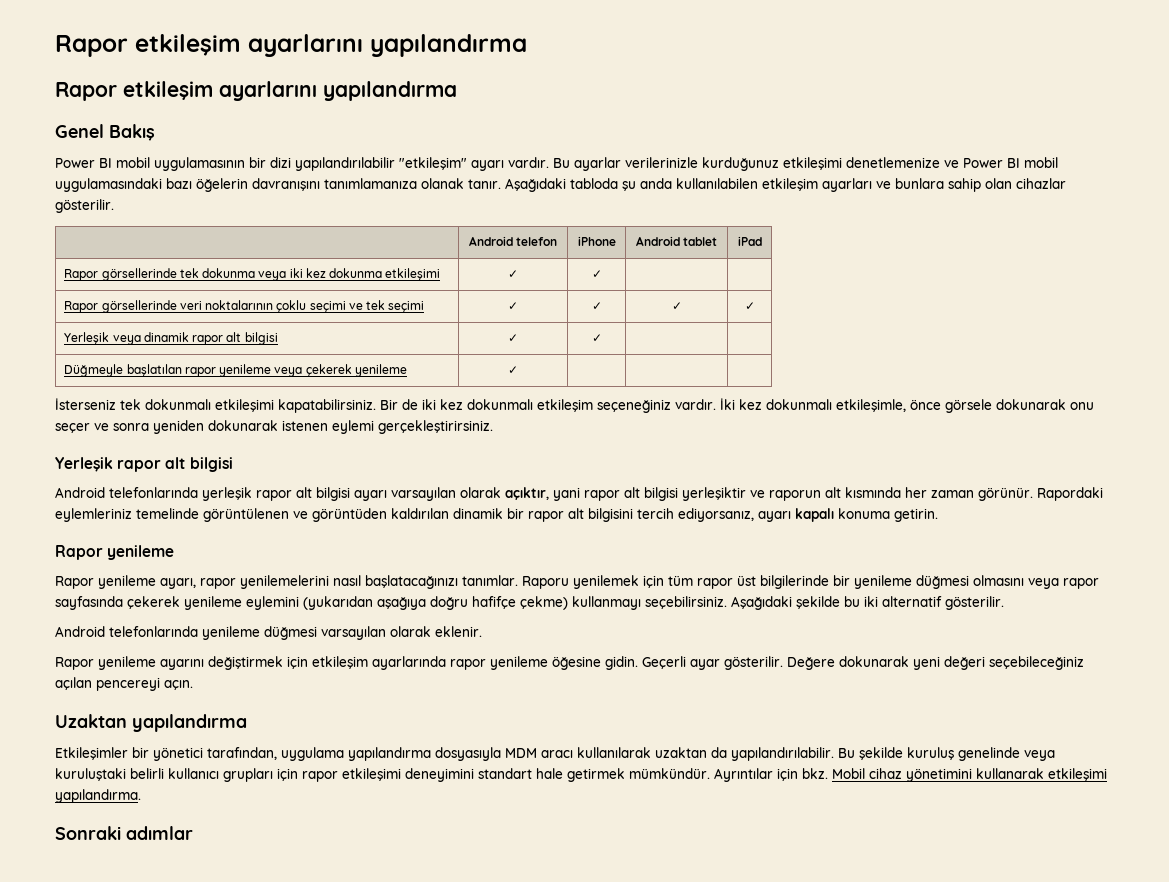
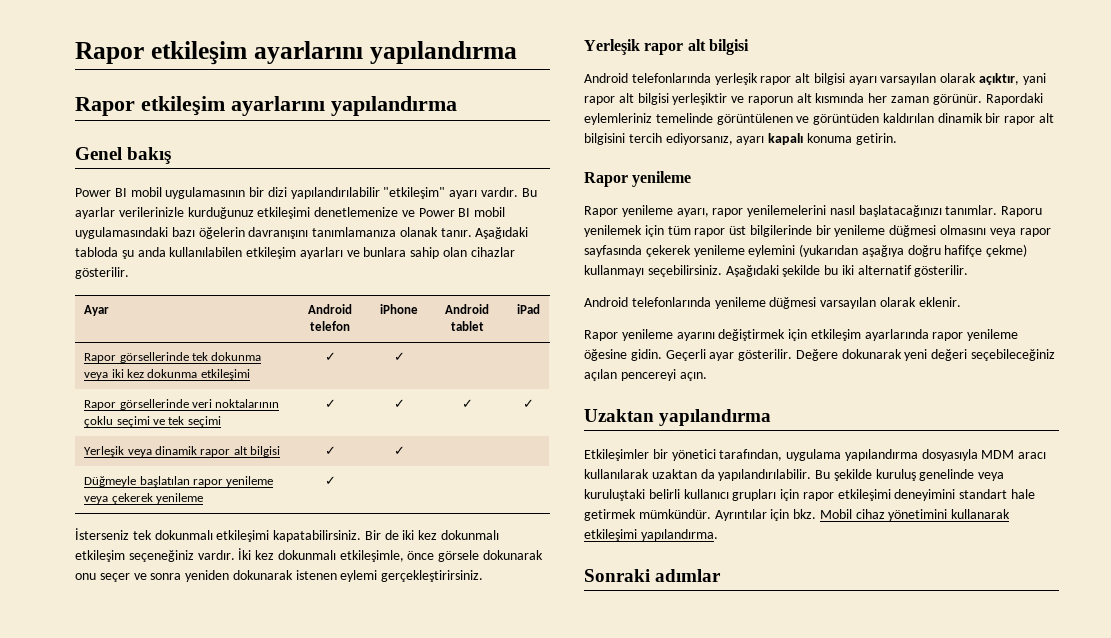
[109,124,155,141] Bakış -> [127,147,172,164] bakış
(114, 206) none -> [84,305,110,316] Ayar

